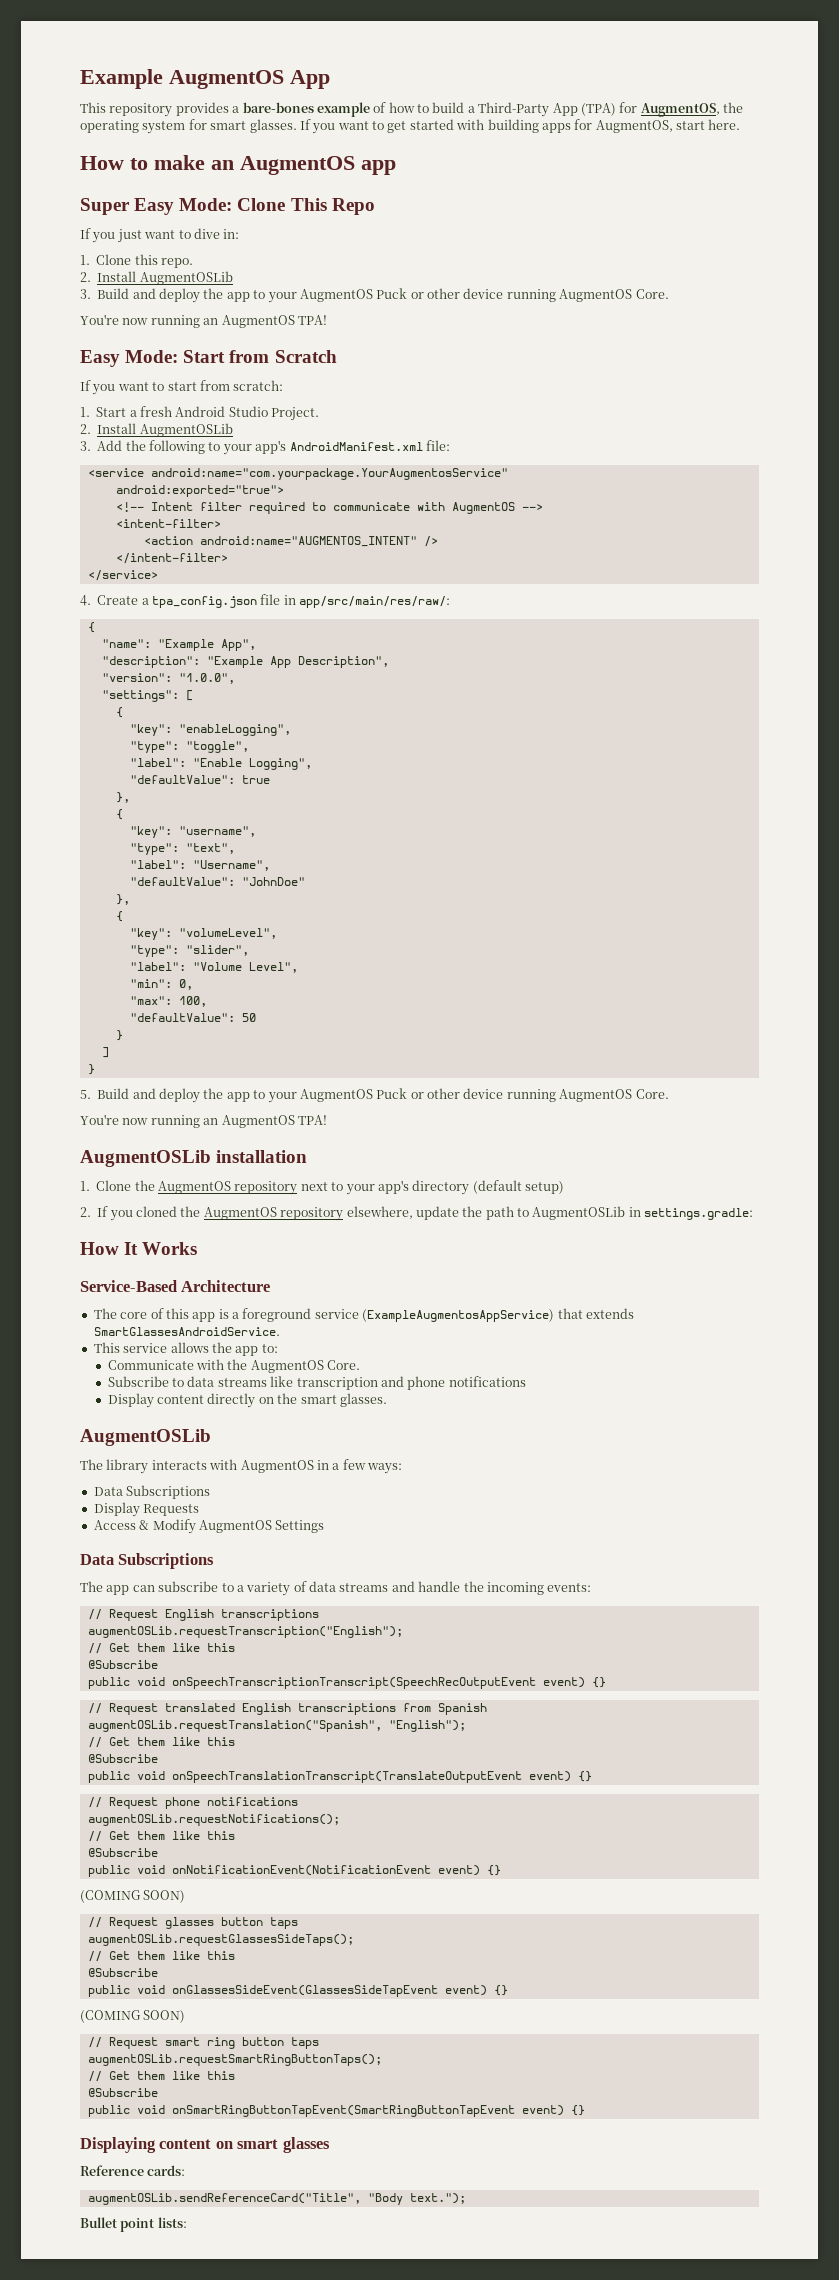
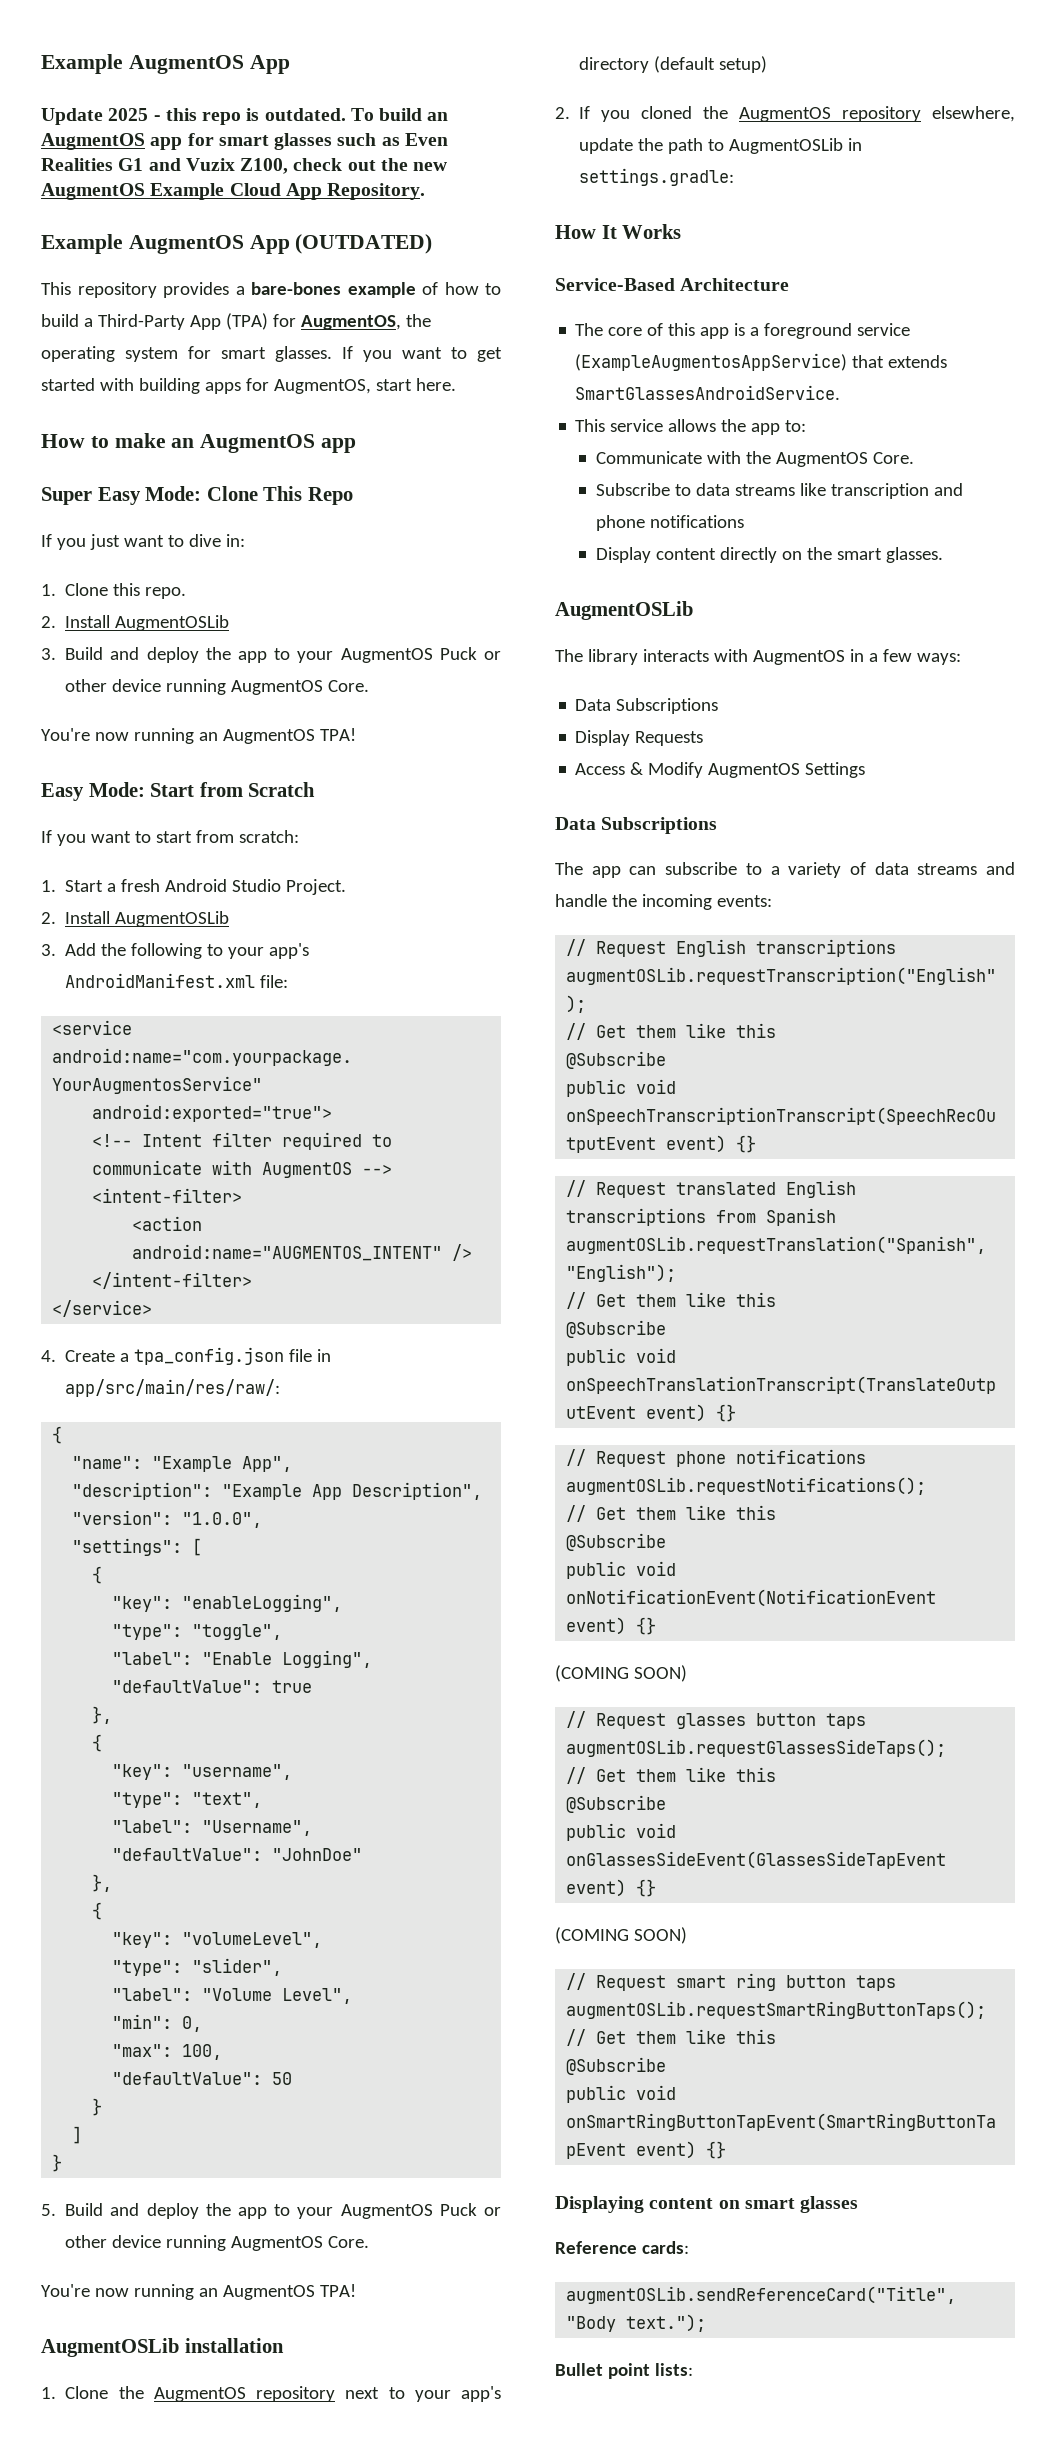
[80,69,330,89] Example AugmentOS App -> [41,54,290,74] [41,108,449,125] [41,133,448,150] [41,158,448,174] [41,183,426,200] [41,234,433,254] Example AugmentOS App // Update 2025 - this repo is outdated. To build an AugmentOS app for smart glasses such as Even Realities G1 and Vuzix Z100, check out the new AugmentOS Example Cloud App Repository. // Example AugmentOS App (OUTDATED)

